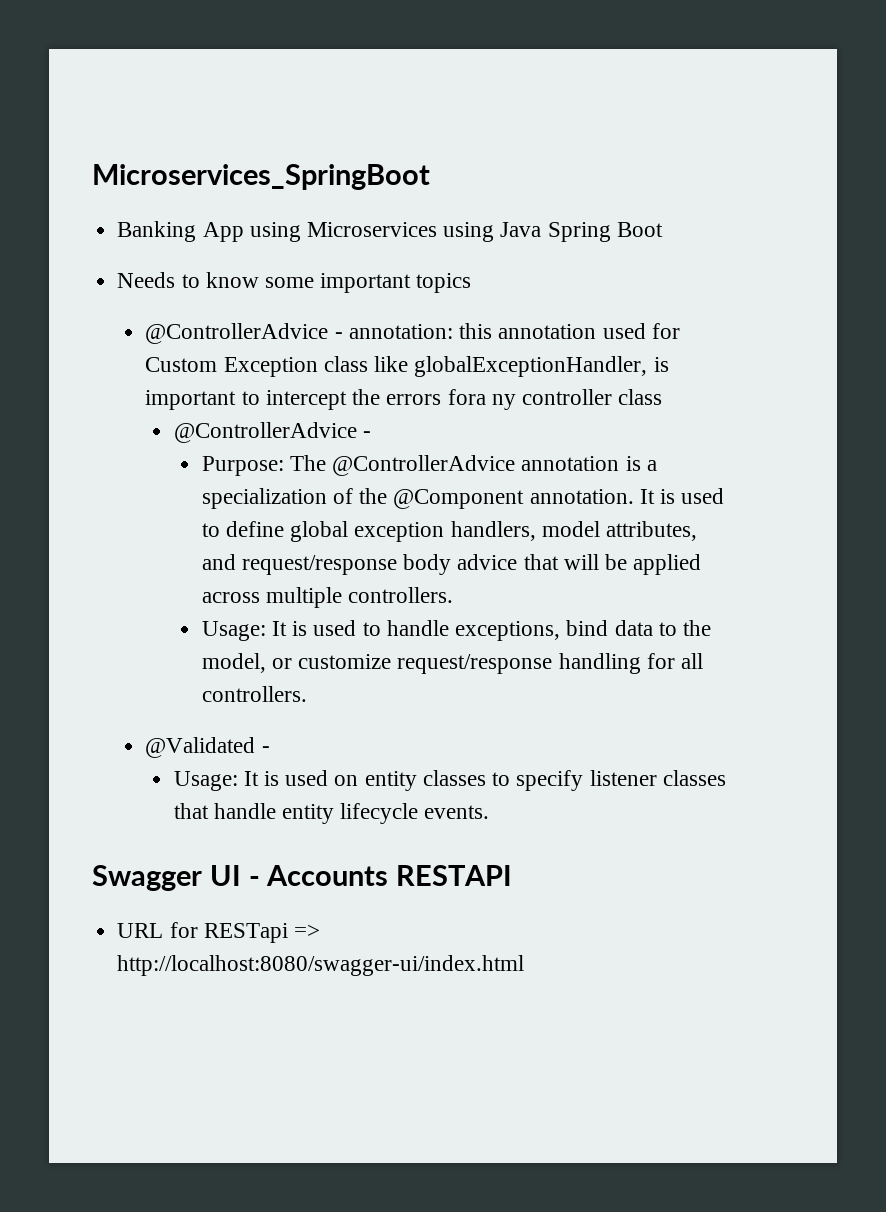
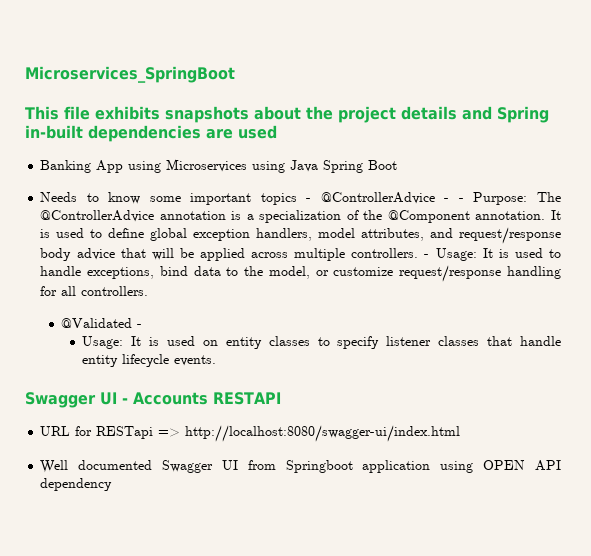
(430, 177) none -> [25,106,549,123] [25,125,277,142] // This file exhibits snapshots about the project details and Spring in-built dependencies are used
[145,323,680,344] [145,356,669,377] [145,389,663,410] [173,422,371,443] // @ControllerAdvice - annotation: this annotation used for Custom Exception class like globalExceptionHandler, is important to intercept the errors fora ny controller class // @ControllerAdvice - // -> [306,192,464,204] - @ControllerAdvice - -
(454, 595) // -> [424,254,430,258] -
(525, 965) none -> [40,460,561,473] [40,478,113,491] // Well documented Swagger UI from Springboot application using OPEN API dependency

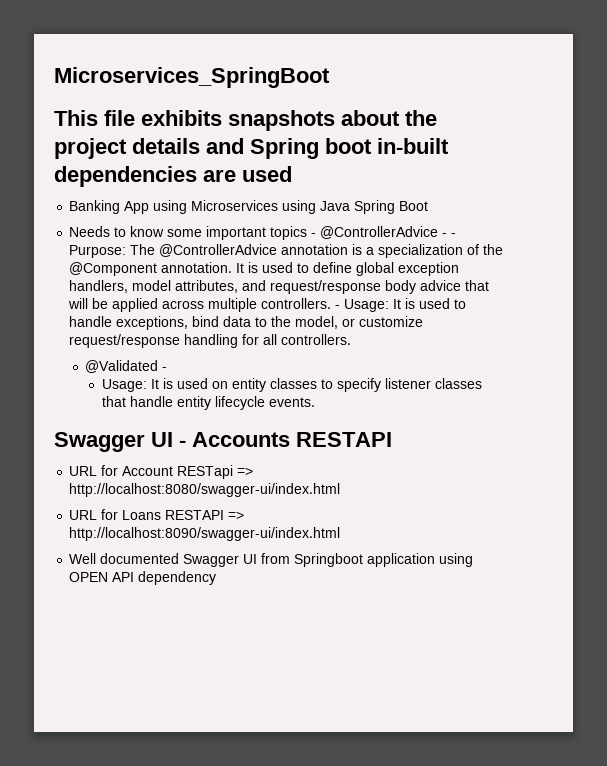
(549, 114) none -> [325,138,372,154] boot
(93, 431) none -> [122,466,174,476] Account
(461, 433) none -> [69,509,245,520] [69,527,341,541] // URL for Loans RESTAPI => http://localhost:8090/swagger-ui/index.html

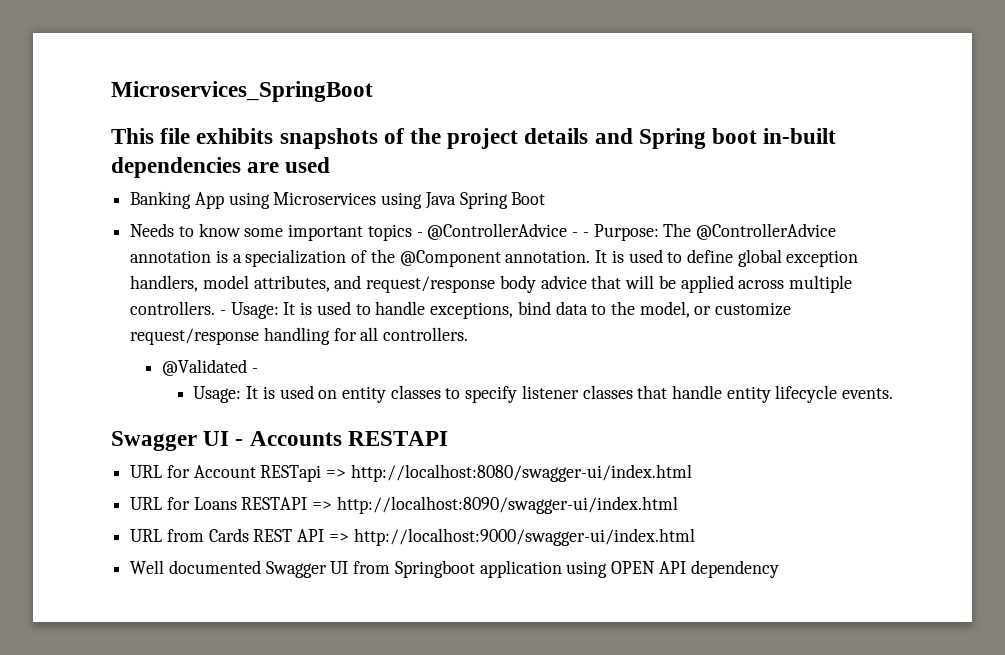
[341,110,400,126] about -> [383,128,404,144] of
(341, 534) none -> [130,528,695,546] // URL from Cards REST API => http://localhost:9000/swagger-ui/index.html

